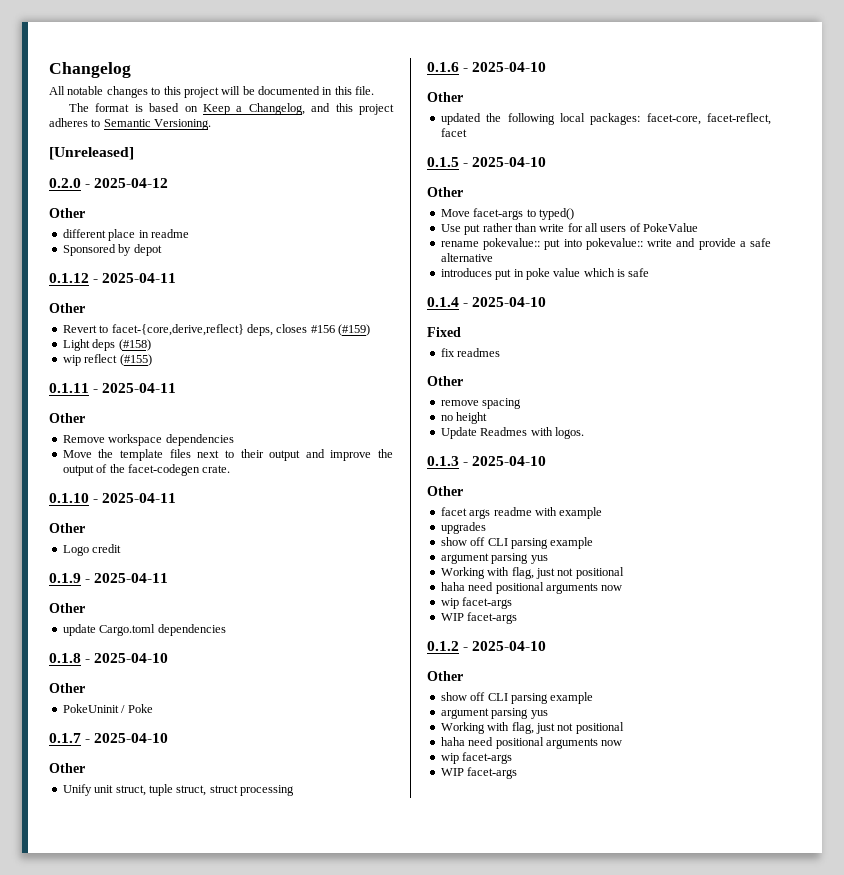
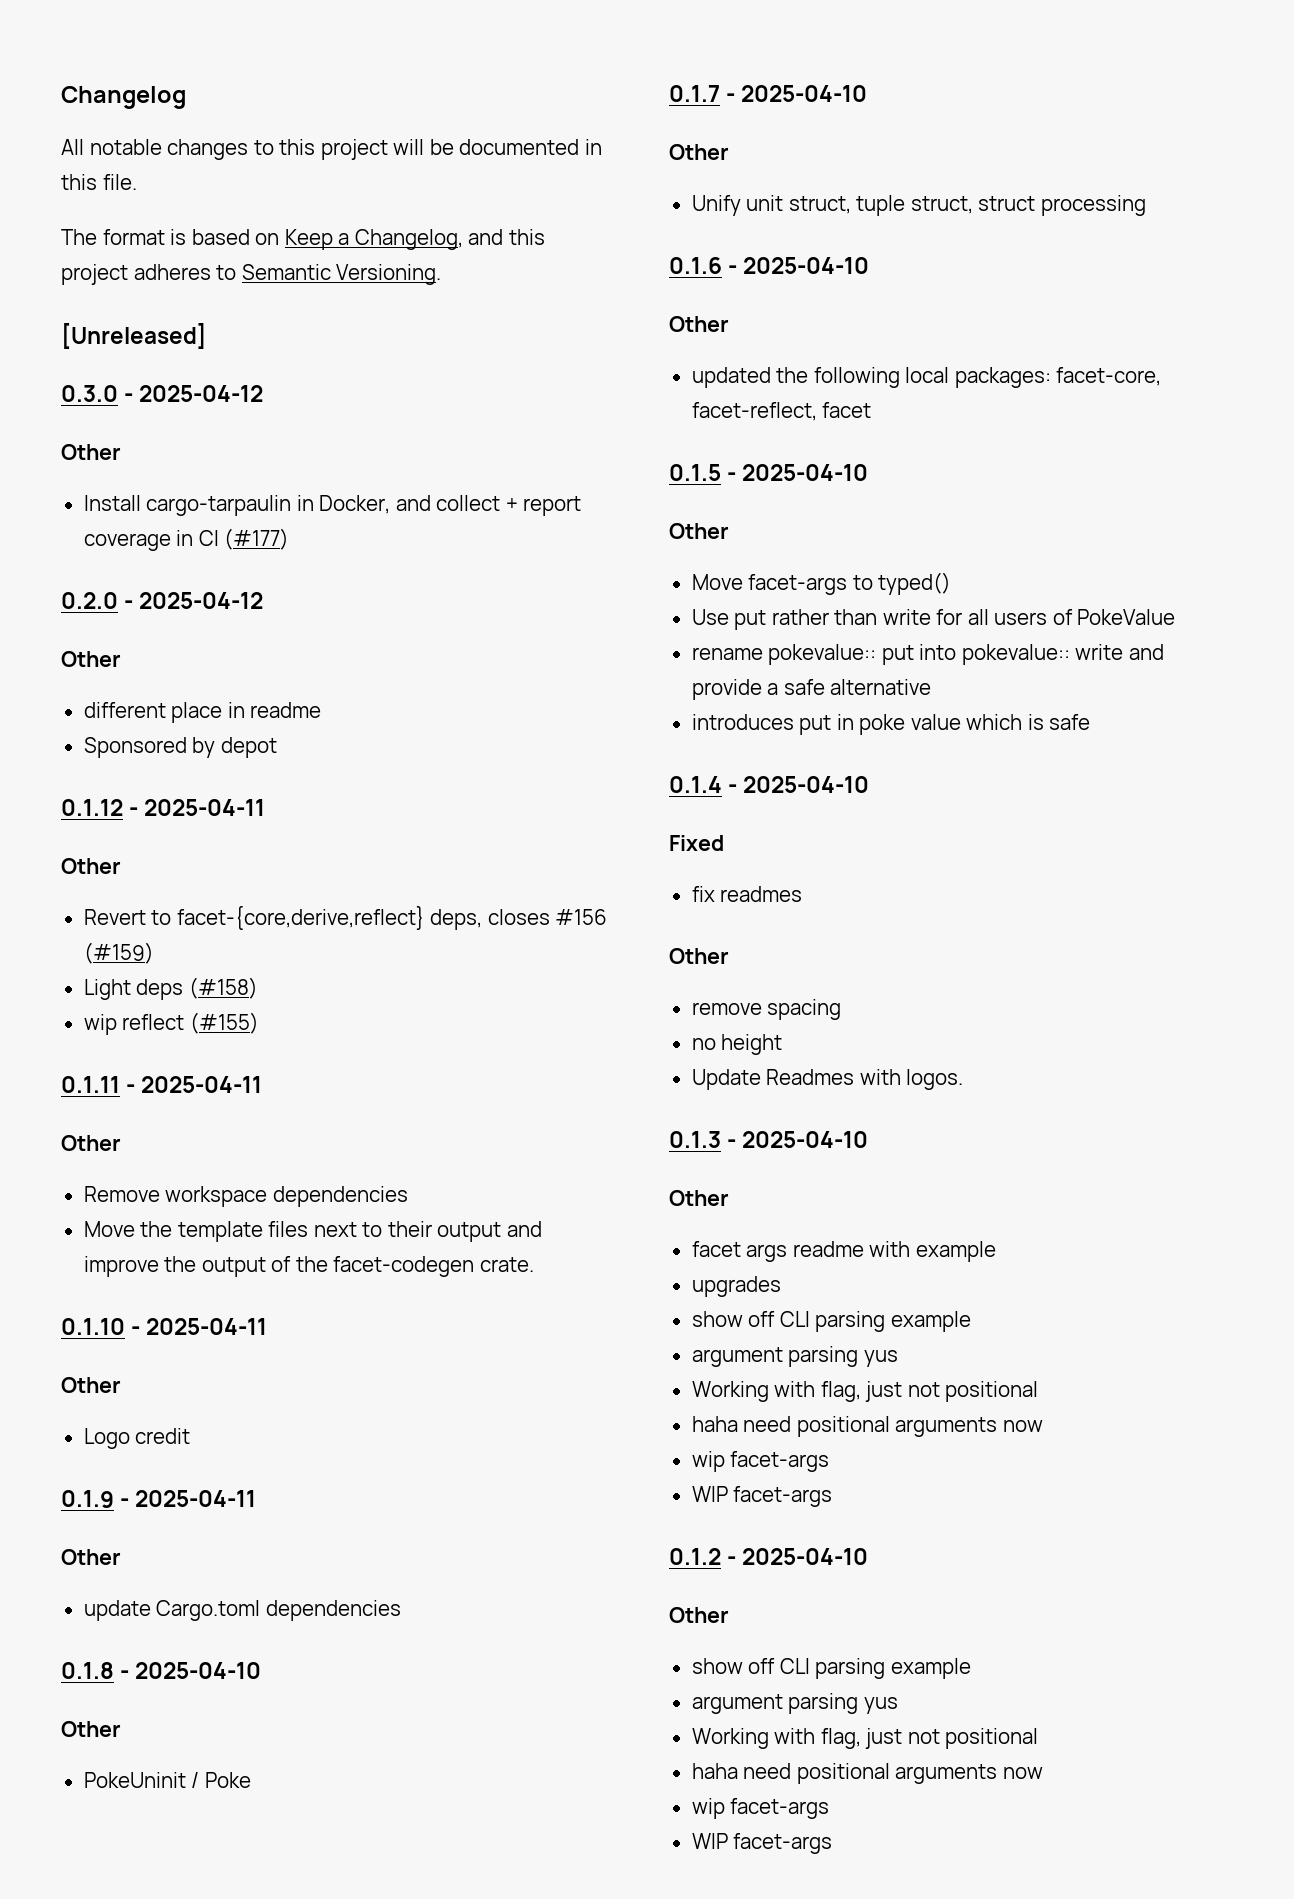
(134, 153) none -> [61,385,264,402] [61,444,121,460] [83,495,582,516] [83,528,290,551] // 0.3.0 - 2025-04-12 // Other // Install cargo-tarpaulin in Docker, and collect + report coverage in CI (#177)

